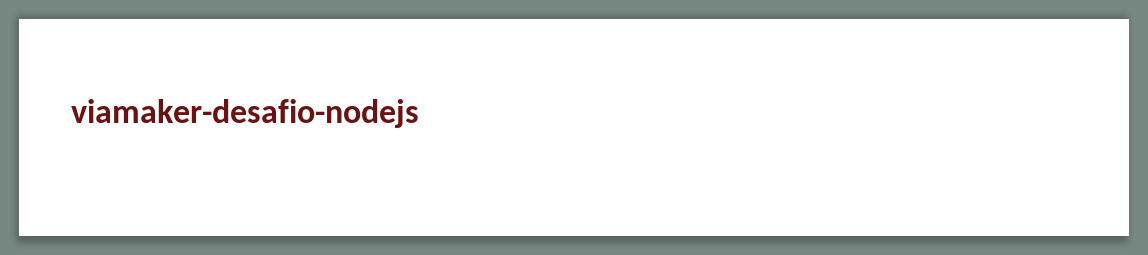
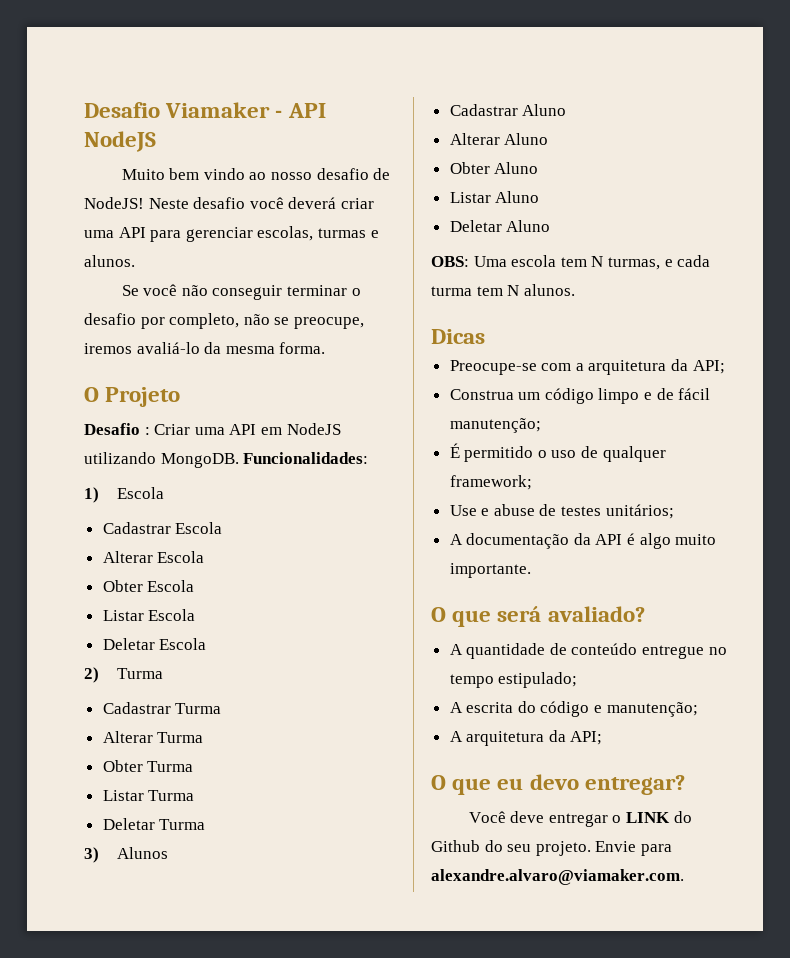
[71,99,419,128] viamaker-desafio-nodejs -> [84,102,326,118] [84,131,156,152] [121,168,391,180] [84,197,374,209] [84,226,379,242] [84,255,135,267] [121,284,361,300] [84,313,364,329] [84,342,326,354] [84,387,181,407] [84,423,341,435] [84,452,369,468] [84,487,164,503] [102,522,223,534] [102,551,205,563] [102,580,195,592] [102,609,196,621] [102,638,207,650] [84,667,163,683] [102,702,222,714] [102,731,204,743] [102,760,194,772] [102,790,195,801] [102,818,206,830] [84,847,168,863] [449,104,567,116] [449,133,549,145] [449,162,539,174] [449,191,540,203] [449,220,551,232] [431,255,711,270] [431,284,575,296] [431,329,485,344] [449,359,725,375] [449,388,711,404] [449,418,541,433] [449,443,666,462] [449,475,532,490] [449,504,674,519] [449,533,717,549] [449,563,531,578] [431,606,645,627] [449,643,727,659] [449,672,578,688] [449,701,698,717] [449,730,603,746] [431,774,685,795] [468,811,692,827] [431,840,672,856] [431,869,684,885] Desafio Viamaker - API NodeJS // Muito bem vindo ao nosso desafio de NodeJS! Neste desafio você deverá criar uma API para gerenciar escolas, turmas e alunos. // Se você não conseguir terminar o desafio por completo, não se preocupe, iremos avaliá-lo da mesma forma. // O Projeto // Desafio : Criar uma API em NodeJS utilizando MongoDB. Funcionalidades: // 1) Escola // Cadastrar Escola // Alterar Escola // Obter Escola // Listar Escola // Deletar Escola // 2) Turma // Cadastrar Turma // Alterar Turma // Obter Turma // Listar Turma // Deletar Turma // 3) Alunos // Cadastrar Aluno // Alterar Aluno // Obter Aluno // Listar Aluno // Deletar Aluno // OBS: Uma escola tem N turmas, e cada turma tem N alunos. // Dicas // Preocupe-se com a arquitetura da API; // Construa um código limpo e de fácil manutenção; // É permitido o uso de qualquer framework; // Use e abuse de testes unitários; // A documentação da API é algo muito importante. // O que será avaliado? // A quantidade de conteúdo entregue no tempo estipulado; // A escrita do código e manutenção; // A arquitetura da API; // O que eu devo entregar? // Você deve entregar o LINK do Github do seu projeto. Envie para alexandre.alvaro@viamaker.com.

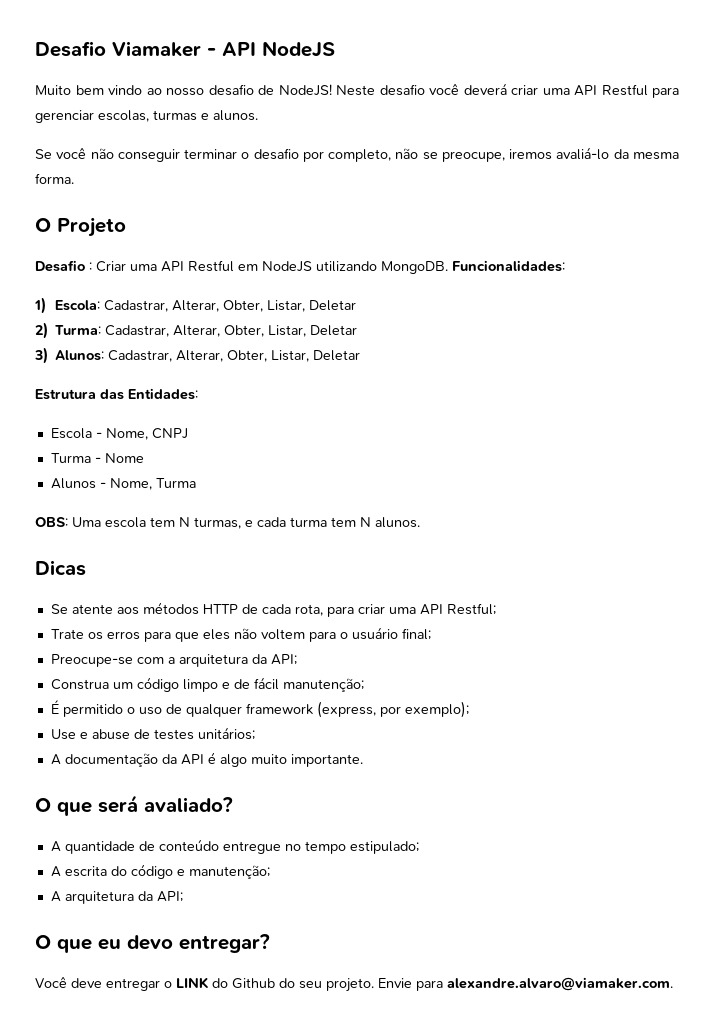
(146, 232) none -> [601,84,648,96] Restful
(257, 429) none -> [188,260,234,272] Restful
[116,487,164,499] [102,522,223,534] [102,551,205,563] [102,580,195,592] [102,609,196,621] [102,638,207,650] Escola // Cadastrar Escola // Alterar Escola // Obter Escola // Listar Escola // Deletar Escola -> [55,300,357,312] Escola: Cadastrar, Alterar, Obter, Listar, Deletar
[116,668,163,679] [102,702,222,714] [102,731,204,743] [102,760,194,772] [102,790,195,801] [102,818,206,830] Turma // Cadastrar Turma // Alterar Turma // Obter Turma // Listar Turma // Deletar Turma -> [55,325,358,337] Turma: Cadastrar, Alterar, Obter, Listar, Deletar
[116,847,168,859] [449,104,567,116] [449,133,549,145] [449,162,539,174] [449,191,540,203] [449,220,551,232] Alunos // Cadastrar Aluno // Alterar Aluno // Obter Aluno // Listar Aluno // Deletar Aluno -> [55,350,361,362] [35,388,198,400] [50,428,188,440] [50,453,144,463] [50,478,196,490] Alunos: Cadastrar, Alterar, Obter, Listar, Deletar // Estrutura das Entidades: // Escola - Nome, CNPJ // Turma - Nome // Alunos - Nome, Turma
(485, 336) none -> [50,602,496,617] [50,627,431,642] // Se atente aos métodos HTTP de cada rota, para criar uma API Restful; // Trate os erros para que eles não voltem para o usuário final;
[449,475,532,490] framework; -> [245,701,469,718] framework (express, por exemplo);

